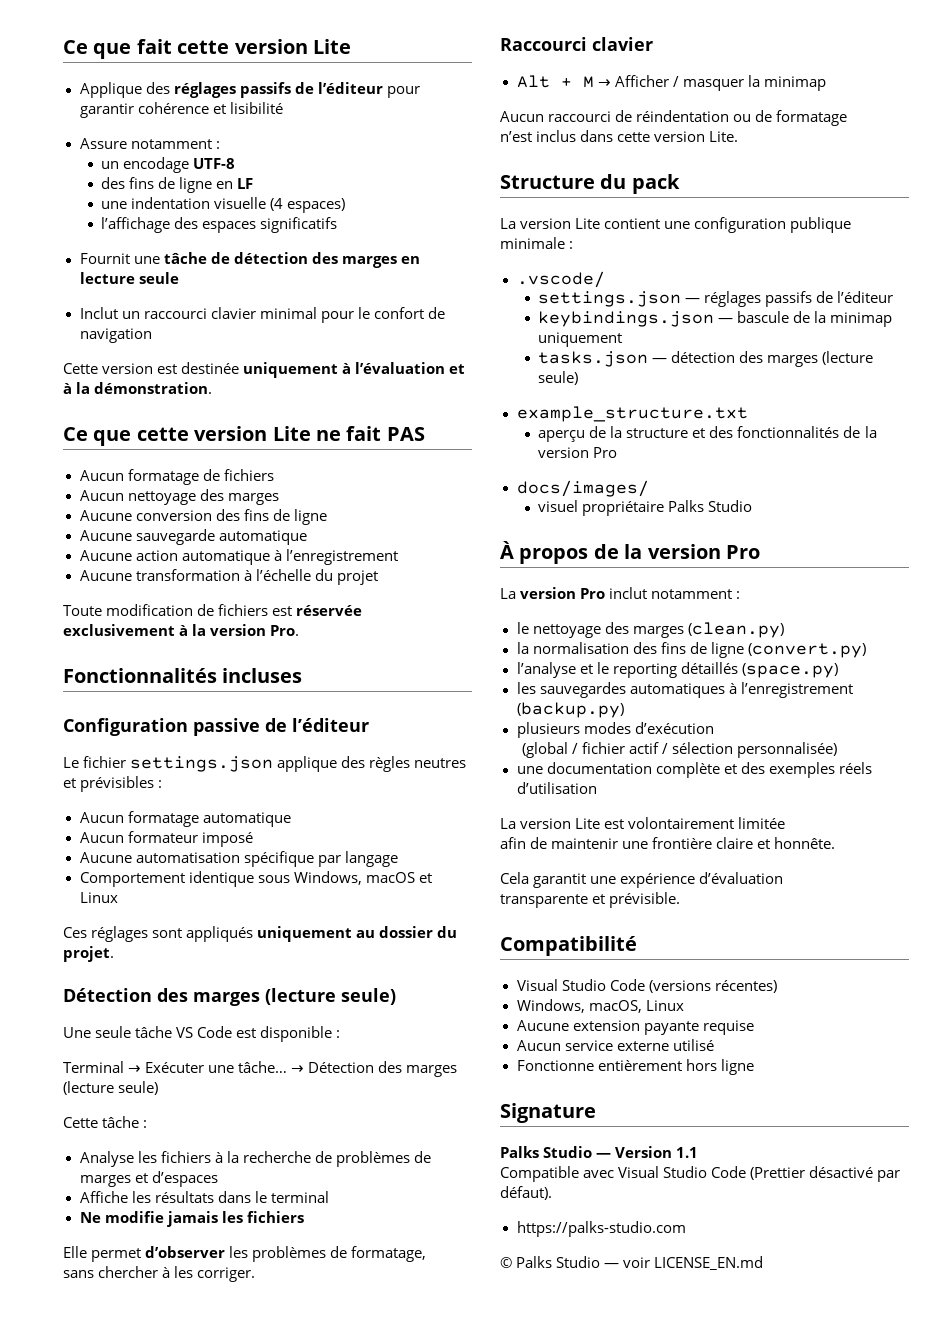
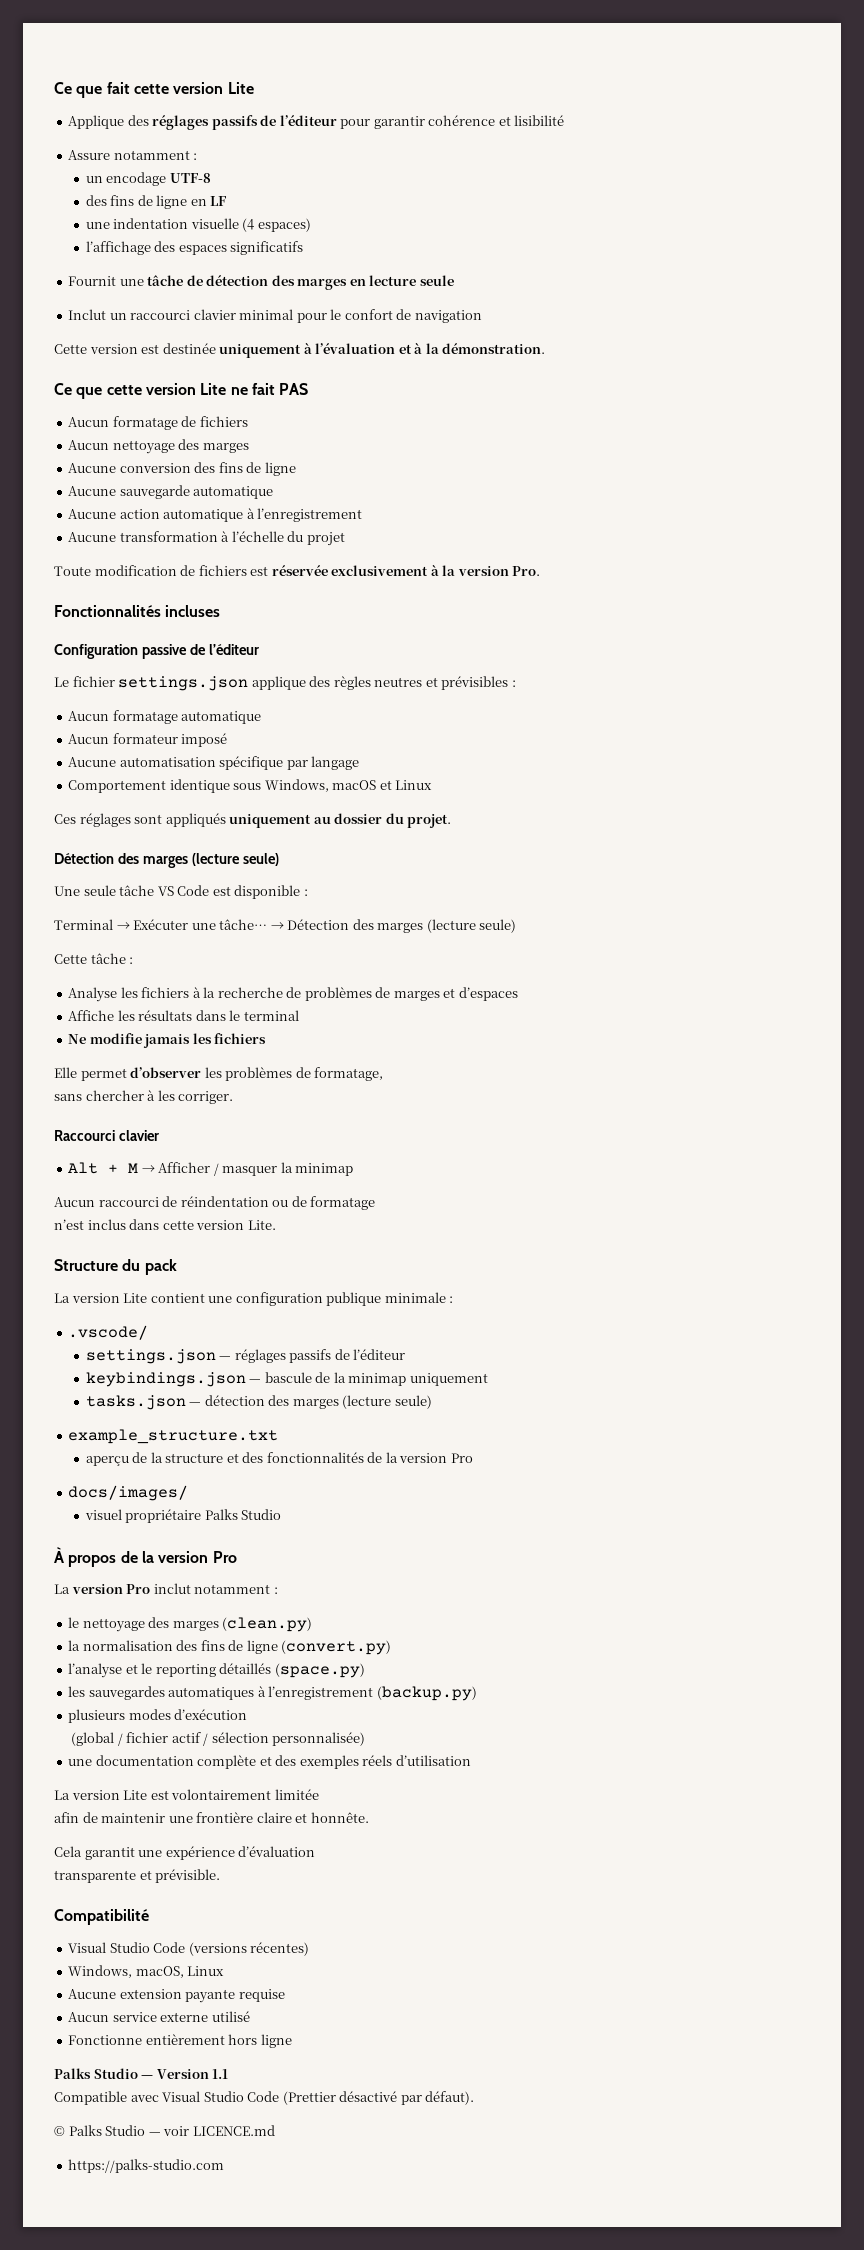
[500,1103,596,1123] // Signature -> (292, 2041) none
[516,1221,686,1237] // https://palks-studio.com -> (475, 2098) none
[654,1256,764,1270] LICENSE_EN.md -> [192,2125,275,2136] [68,2159,225,2173] LICENCE.md // https://palks-studio.com

